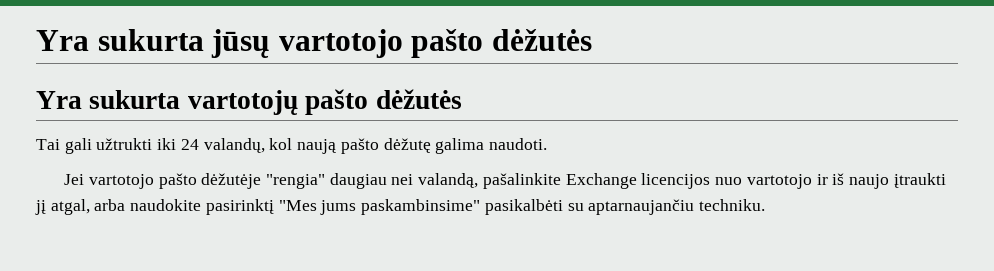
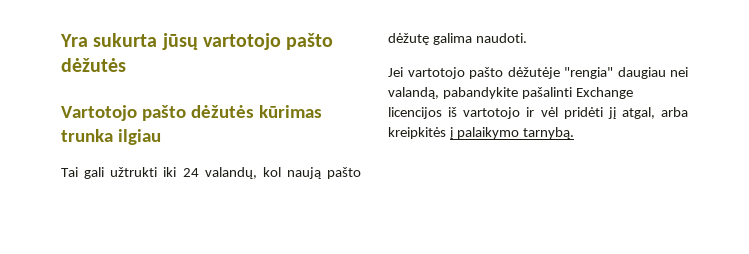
[36,89,462,115] Yra sukurta vartotojų pašto dėžutės -> [61,105,322,121] [61,129,161,145] Vartotojo pašto dėžutės kūrimas trunka ilgiau
[482,173,561,189] pašalinkite -> [442,87,572,99] pabandykite pašalinti
[715,177,743,185] nuo -> [448,107,458,117] iš
[832,173,946,189] [35,199,765,215] iš naujo įtraukti jį atgal, arba naudokite pasirinktį "Mes jums paskambinsime" pasikalbėti su aptarnaujančiu techniku. -> [540,107,688,119] [388,127,574,139] vėl pridėti jį atgal, arba kreipkitės į palaikymo tarnybą.

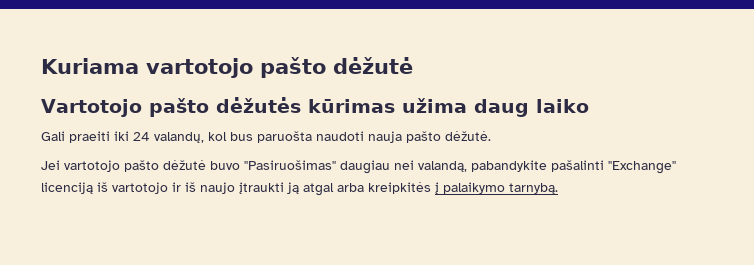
[60,33,334,50] [61,58,126,72] Yra sukurta jūsų vartotojo pašto dėžutės -> [41,57,413,78] Kuriama vartotojo pašto dėžutė
[61,129,161,145] [61,167,361,179] [388,33,527,45] trunka ilgiau // Tai gali užtrukti iki 24 valandų, kol naują pašto dėžutę galima naudoti. -> [401,98,589,117] [41,131,491,143] užima daug laiko // Gali praeiti iki 24 valandų, kol bus paruošta naudoti nauja pašto dėžutė.
[507,67,613,79] dėžutėje "rengia" -> [163,160,336,170] dėžutė buvo "Pasiruošimas"
[575,87,633,99] [388,107,442,119] Exchange licencijos -> [608,161,676,174] [41,182,93,194] "Exchange" licenciją
[540,107,655,119] vėl pridėti jį atgal, -> [185,182,334,196] iš naujo įtraukti ją atgal

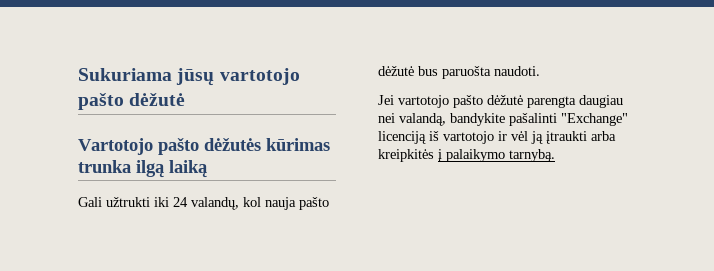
[41,58,139,74] Kuriama -> [78,68,215,86] Sukuriama jūsų
[401,98,589,117] užima daug laiko -> [78,160,207,178] trunka ilgą laiką
[69,131,110,143] praeiti -> [106,197,150,207] užtrukti
[230,131,491,143] bus paruošta naudoti nauja pašto dėžutė. -> [265,197,329,210] [378,66,540,79] nauja pašto dėžutė bus paruošta naudoti.
[210,160,336,170] buvo "Pasiruošimas" -> [527,96,576,108] parengta
[471,160,547,172] pabandykite -> [450,113,505,126] bandykite
[185,182,334,196] iš naujo įtraukti ją atgal -> [511,131,587,144] vėl ją įtraukti

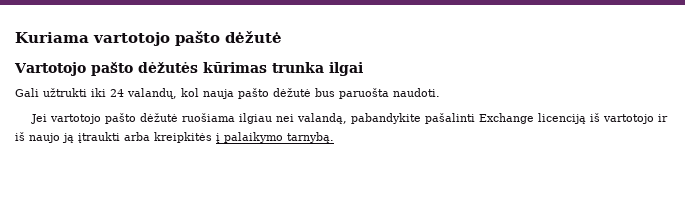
[78,68,215,86] Sukuriama jūsų -> [15,32,89,43] Kuriama
[136,160,207,178] ilgą laiką -> [328,62,363,76] ilgai
[527,95,623,108] [378,113,628,126] parengta daugiau nei valandą, bandykite pašalinti "Exchange" -> [182,113,535,124] ruošiama ilgiau nei valandą, pabandykite pašalinti Exchange
[511,131,528,141] vėl -> [15,132,60,143] iš naujo

